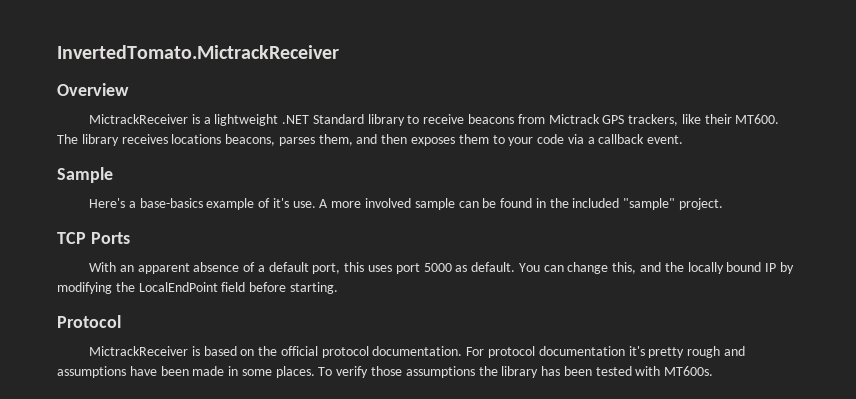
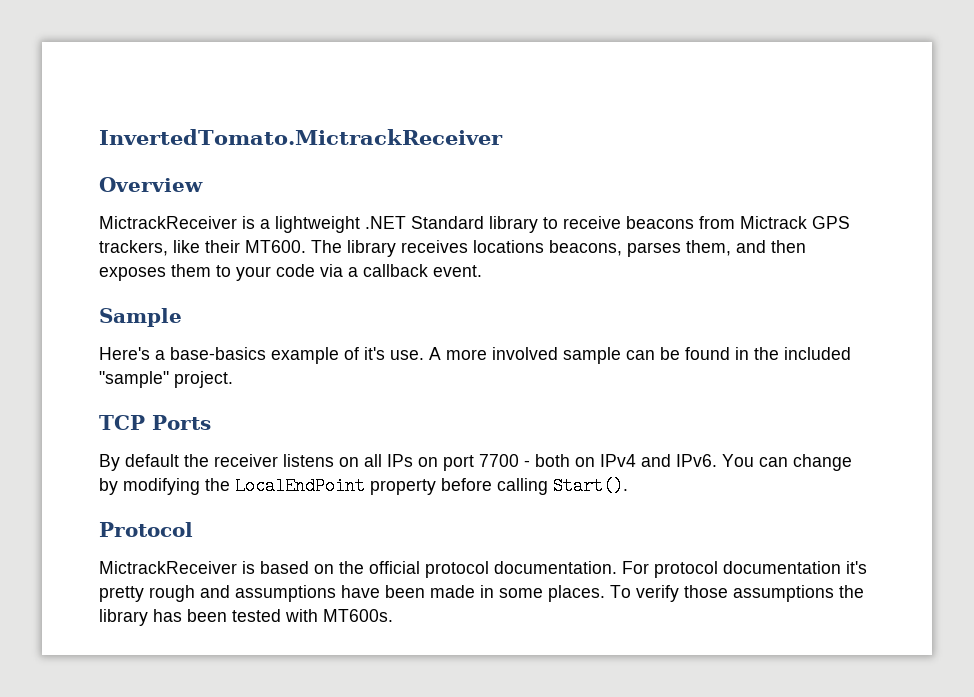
[88,262,794,274] [57,282,338,294] With an apparent absence of a default port, this uses port 5000 as default. You can change this, and the locally bound IP by modifying the LocalEndPoint field before starting. -> [99,454,852,471] [99,477,628,495] By default the receiver listens on all IPs on port 7700 - both on IPv4 and IPv6. You can change by modifying the LocalEndPoint property before calling Start().

